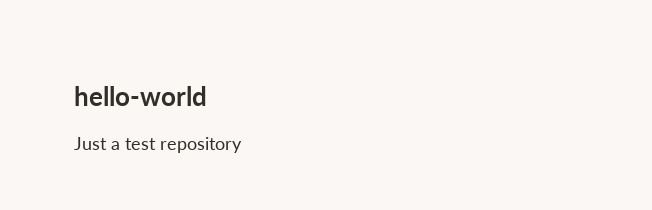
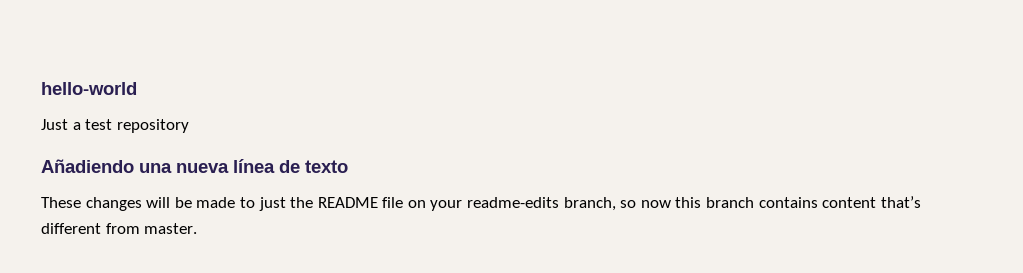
(242, 145) none -> [41,159,348,173] [41,196,921,211] [41,223,198,234] // Añadiendo una nueva línea de texto // These changes will be made to just the README file on your readme-edits branch, so now this branch contains content that’s different from master.

